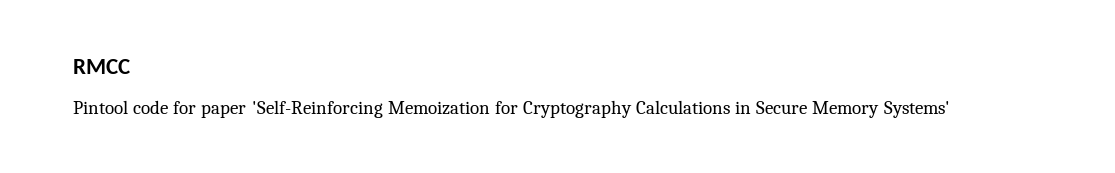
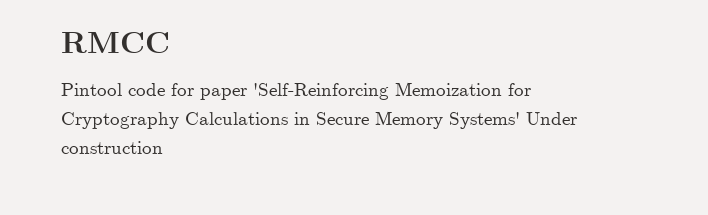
(950, 109) none -> [526,112,577,125] [61,141,163,154] Under construction

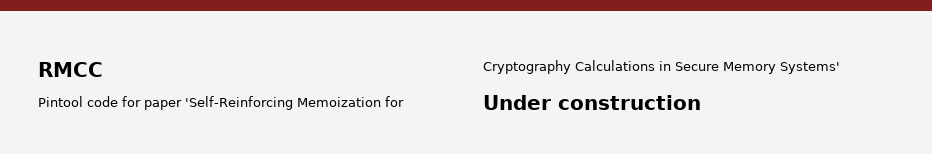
(520, 120) none -> (840, 68) //

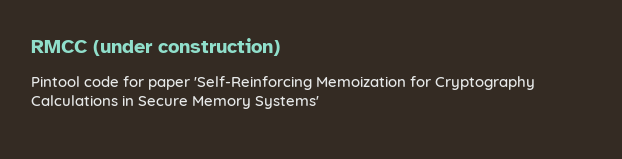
(103, 69) none -> [93,38,280,56] (under construction)
[483,95,701,110] // Under construction -> (320, 102) none

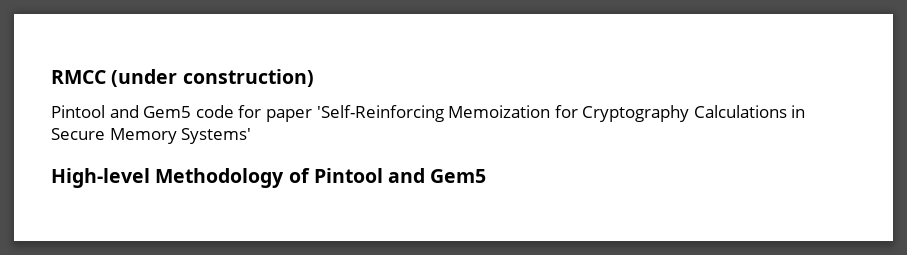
(80, 81) none -> [109,105,192,118] and Gem5
(320, 102) none -> [51,168,487,188] // High-level Methodology of Pintool and Gem5

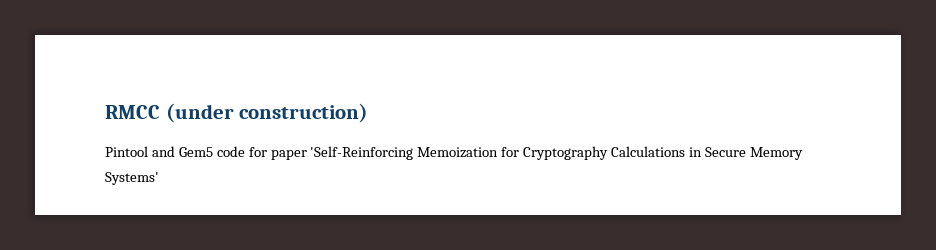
[51,168,487,188] // High-level Methodology of Pintool and Gem5 -> (159, 178) none

